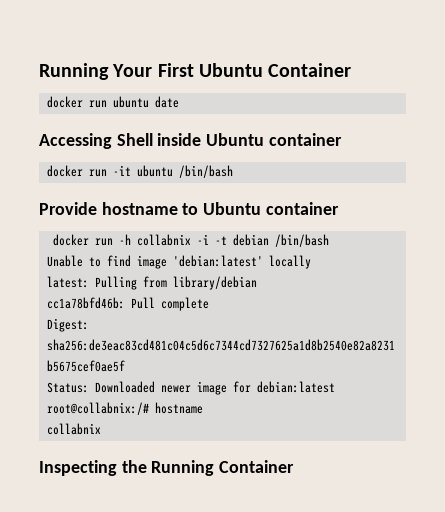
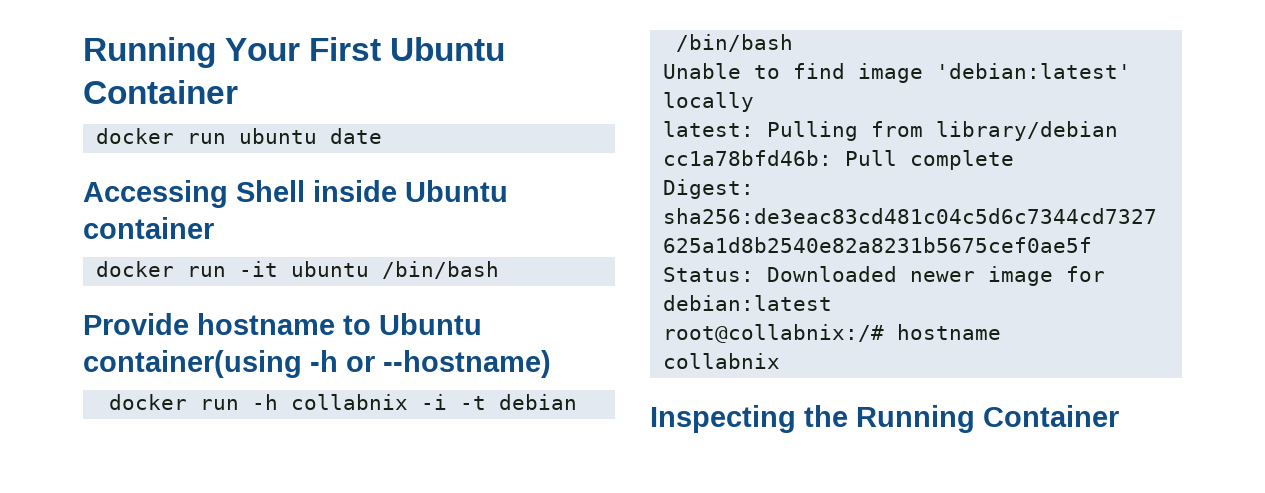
[265,202,339,215] container -> [83,350,551,378] container(using -h or --hostname)

